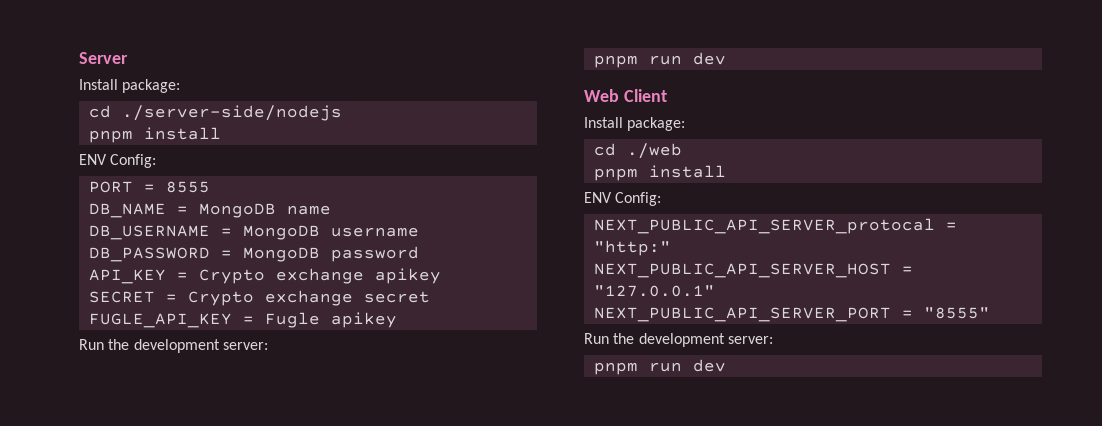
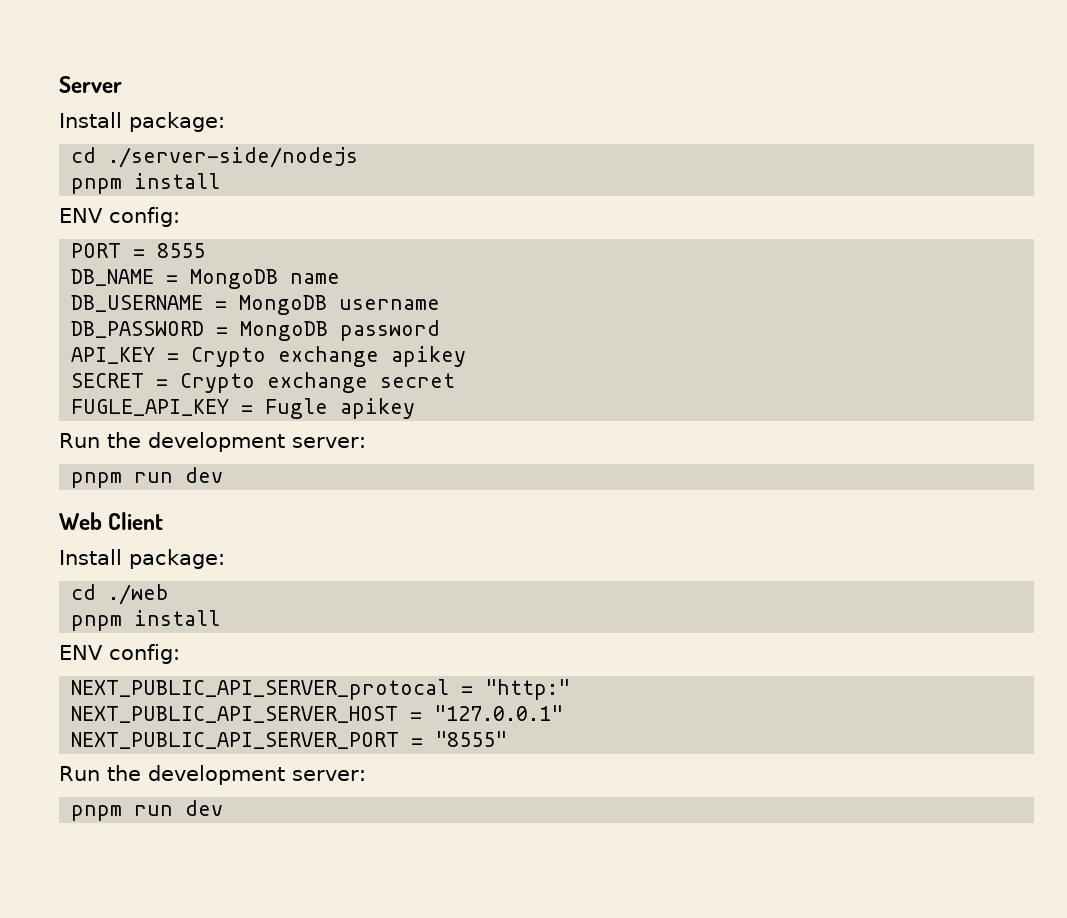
[110,154,157,168] Config: -> [109,207,180,227] config:
[615,192,662,206] Config: -> [109,644,180,664] config:

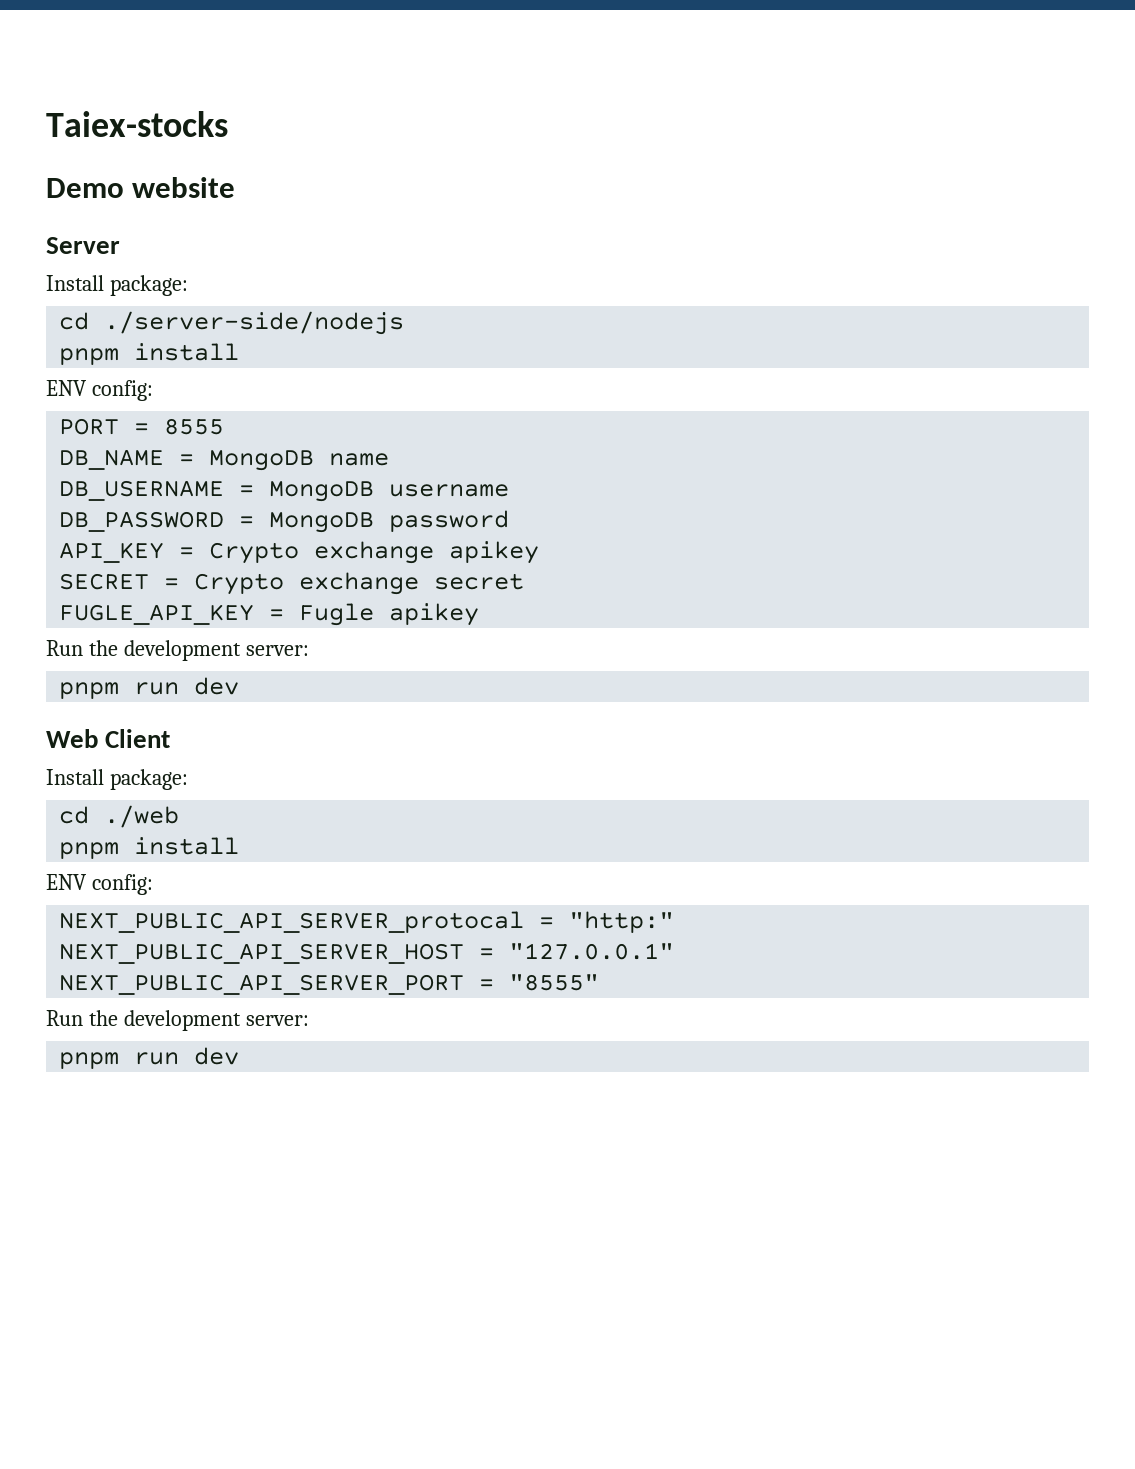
(59, 84) none -> [46,111,228,137] [46,177,236,198] Taiex-stocks // Demo website //

